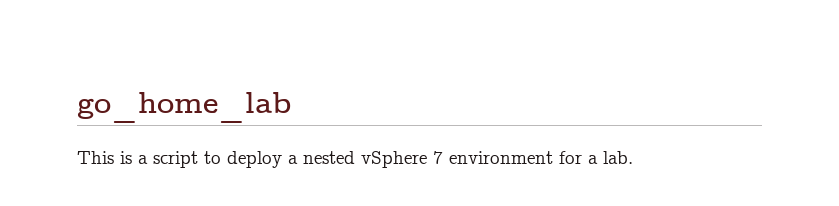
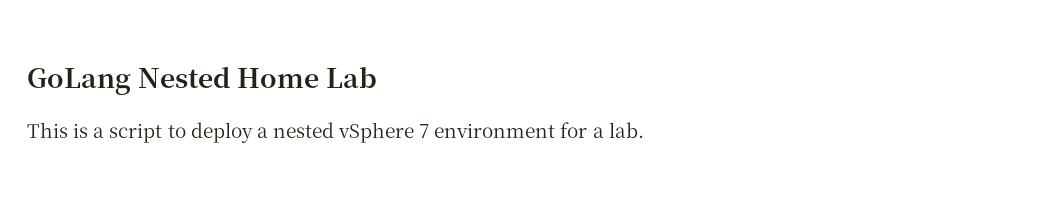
[77,92,291,123] go_home_lab -> [27,66,378,95] GoLang Nested Home Lab

